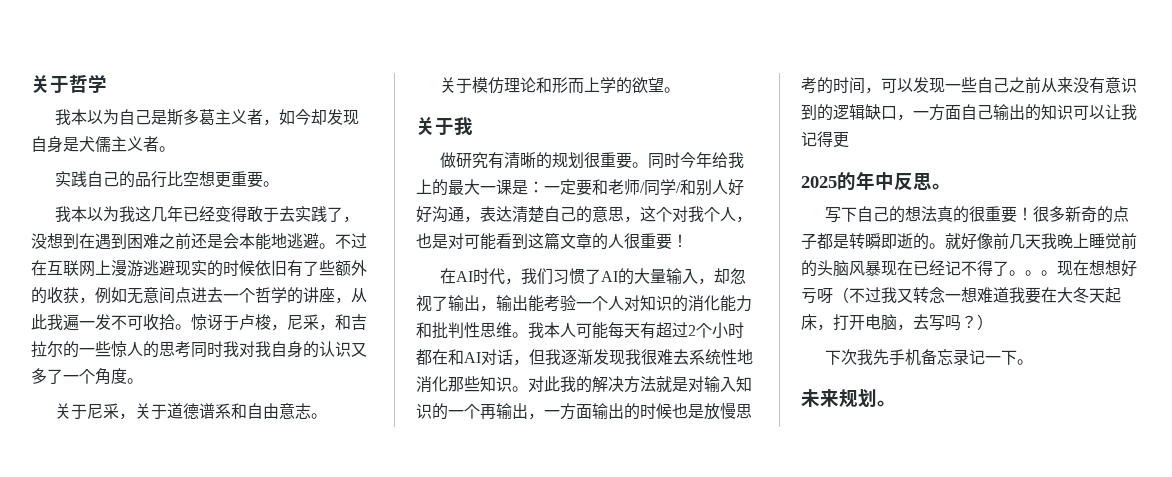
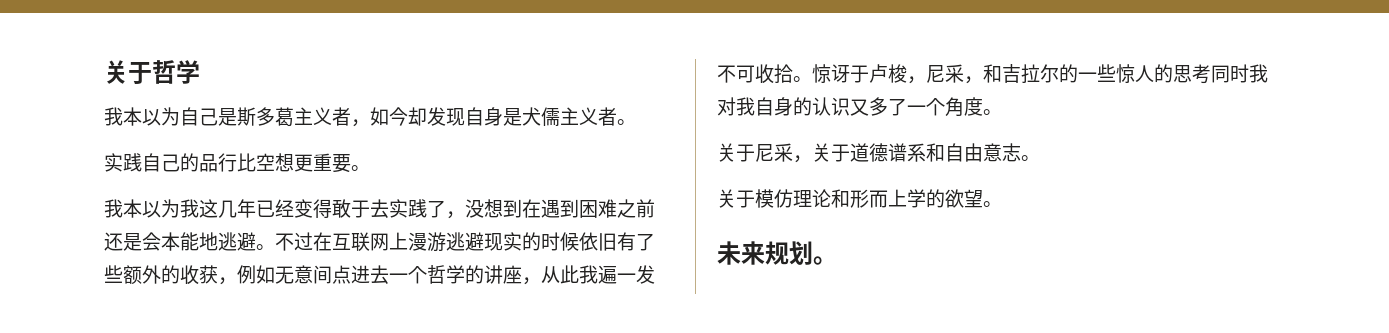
[416,117,473,135] [440,152,745,169] [416,179,744,196] [416,206,752,223] [416,232,688,250] [440,268,747,285] [416,295,752,312] [416,322,744,339] [416,349,753,366] [416,376,752,393] [416,402,752,420] [801,77,1137,94] [801,104,1137,121] [801,131,849,148] [801,171,951,191] [825,206,1130,223] [801,233,1137,250] [801,260,1137,277] [801,287,1121,304] [801,314,993,331] [825,349,1034,366] // 关于我 // 做研究有清晰的规划很重要。同时今年给我上的最大一课是：一定要和老师/同学/和别人好好沟通，表达清楚自己的意思，这个对我个人，也是对可能看到这篇文章的人很重要！ // 在AI时代，我们习惯了AI的大量输入，却忽视了输出，输出能考验一个人对知识的消化能力和批判性思维。我本人可能每天有超过2个小时都在和AI对话，但我逐渐发现我很难去系统性地消化那些知识。对此我的解决方法就是对输入知识的一个再输出，一方面输出的时候也是放慢思考的时间，可以发现一些自己之前从来没有意识到的逻辑缺口，一方面自己输出的知识可以让我记得更 // 2025的年中反思。 // 写下自己的想法真的很重要！很多新奇的点子都是转瞬即逝的。就好像前几天我晚上睡觉前的头脑风暴现在已经记不得了。。。现在想想好亏呀（不过我又转念一想难道我要在大冬天起床，打开电脑，去写吗？） // 下次我先手机备忘录记一下。 -> (1002, 204) none

